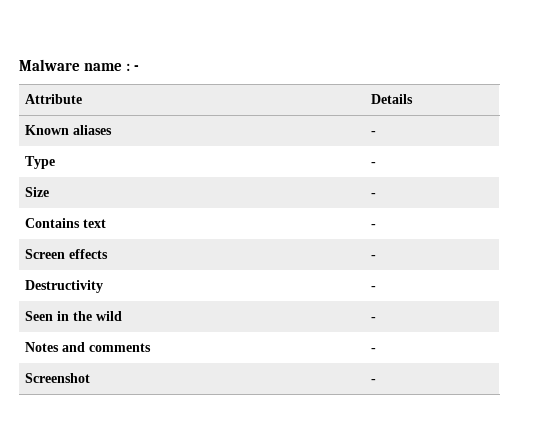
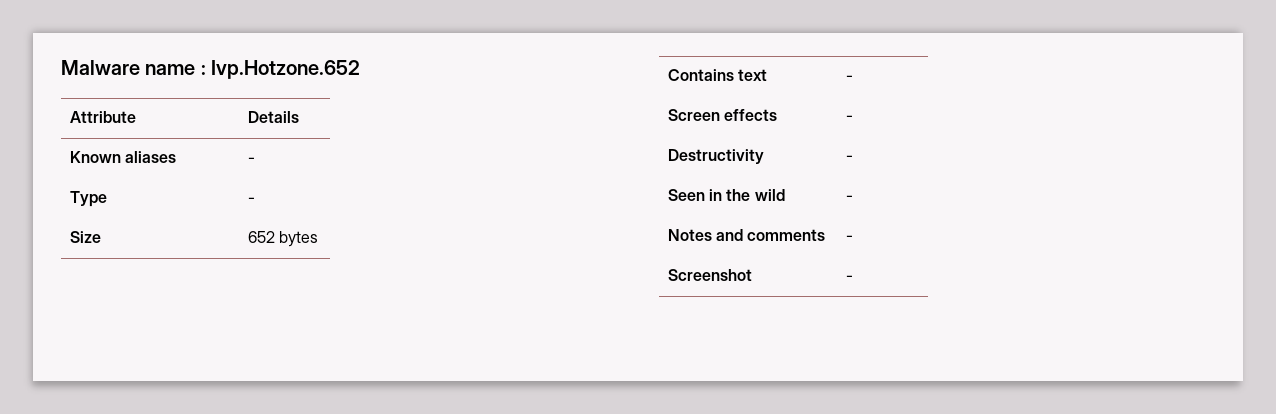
[133,65,139,71] - -> [211,60,361,79] Ivp.Hotzone.652
[370,193,376,197] - -> [247,231,318,247] 652 bytes

